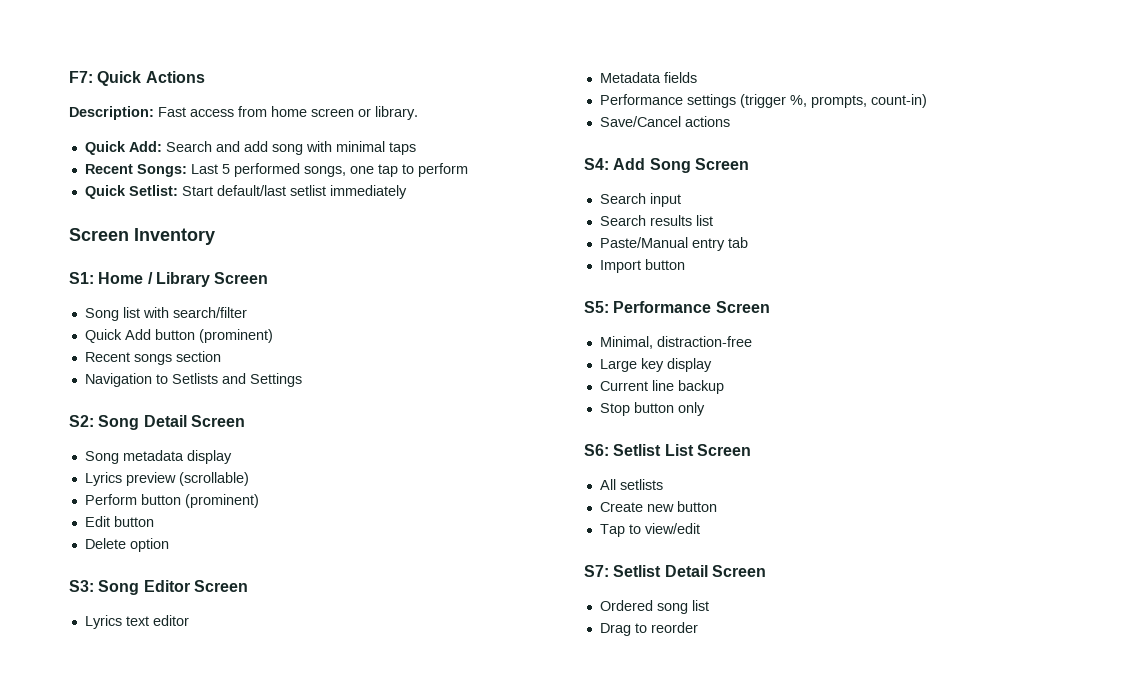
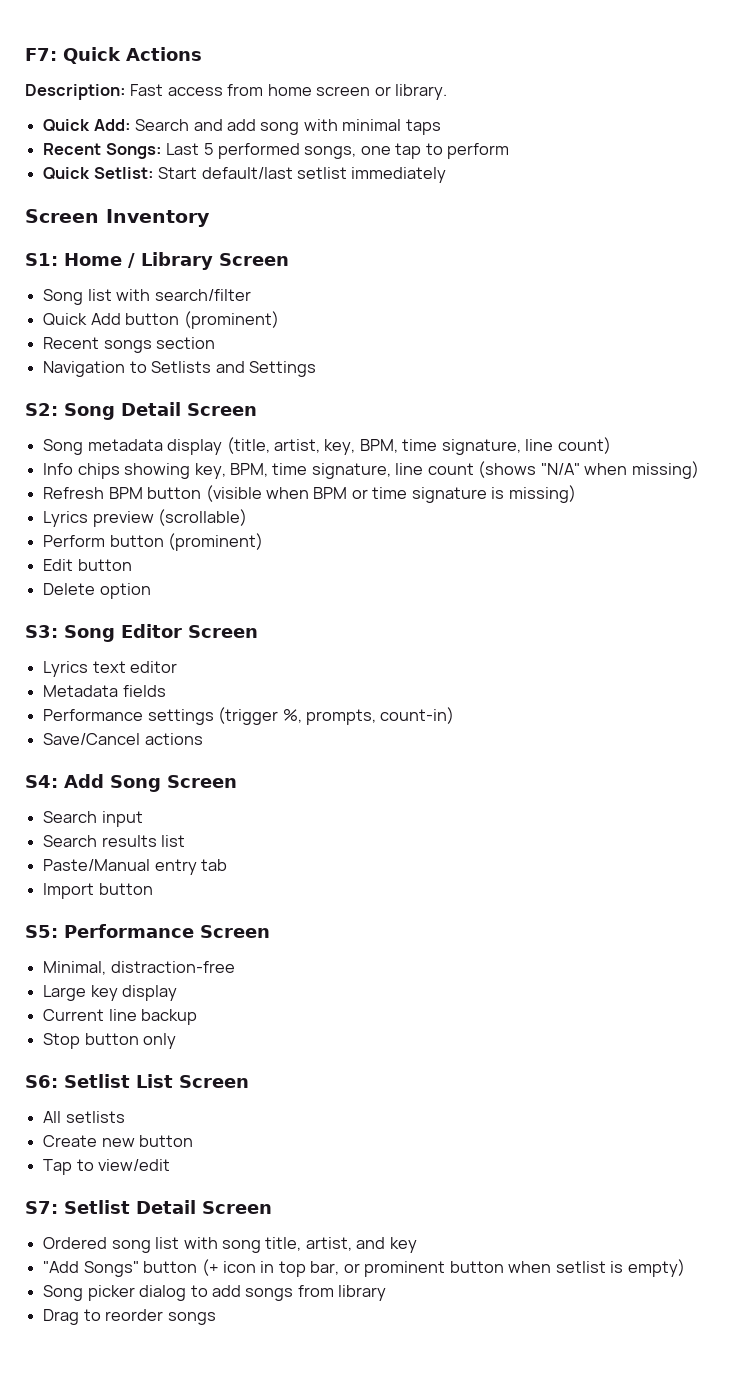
(232, 457) none -> [226,437,611,455] [43,461,699,479] [43,485,576,503] (title, artist, key, BPM, time signature, line count) // Info chips showing key, BPM, time signature, line count (shows "N/A" when missing) // Refresh BPM button (visible when BPM or time signature is missing)
(709, 605) none -> [183,1237,417,1253] [43,1259,685,1277] [43,1285,387,1301] with song title, artist, and key // "Add Songs" button (+ icon in top bar, or prominent button when setlist is empty) // Song picker dialog to add songs from library
(698, 627) none -> [167,1312,216,1325] songs

